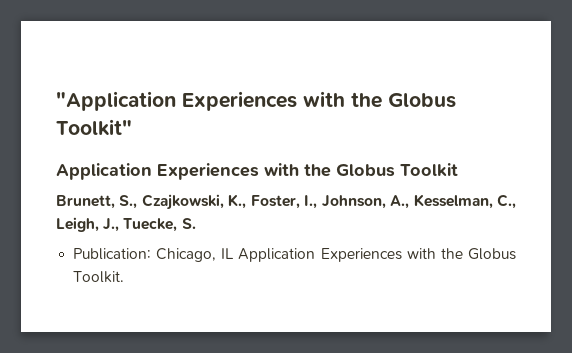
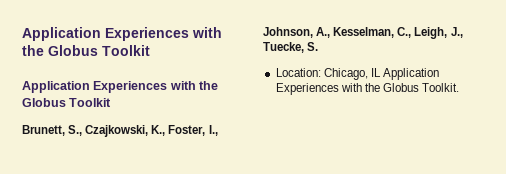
[56,91,456,111] [56,119,132,136] "Application Experiences with the Globus Toolkit" -> [22,27,222,41] [22,45,150,56] Application Experiences with the Globus Toolkit
[73,248,152,260] Publication: -> [275,68,321,77] Location:

